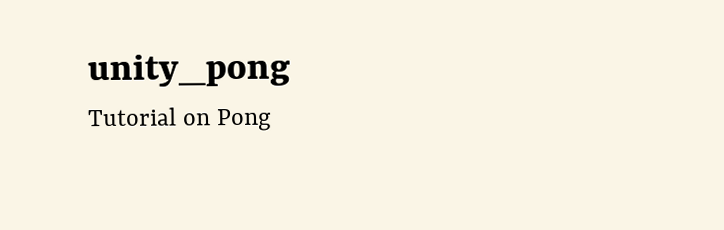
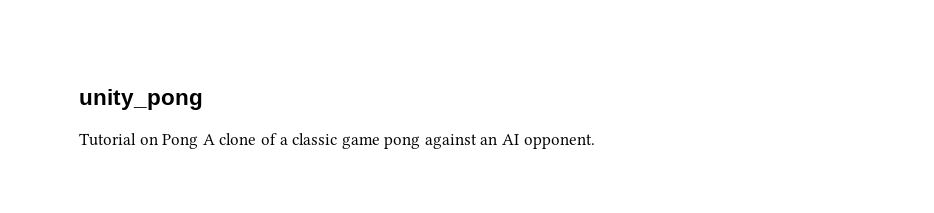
(273, 120) none -> [202,133,595,149] A clone of a classic game pong against an AI opponent.

